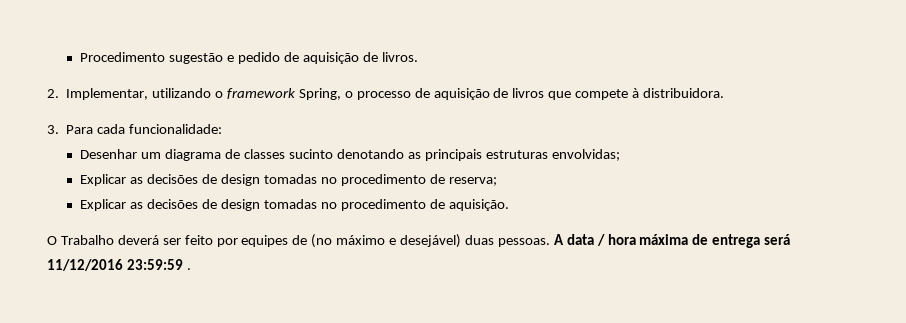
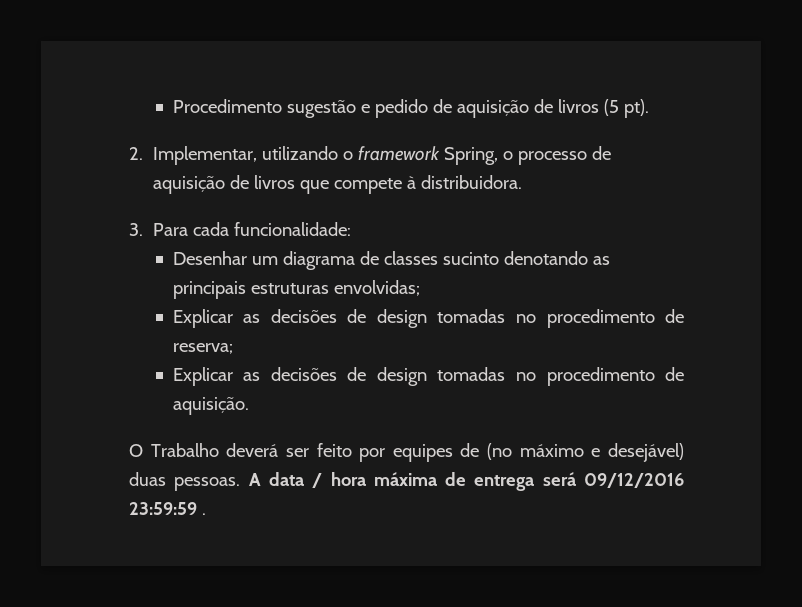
[381,52,418,62] livros. -> [557,99,649,118] livros (5 pt).
[47,259,123,271] 11/12/2016 -> [584,473,684,488] 09/12/2016

